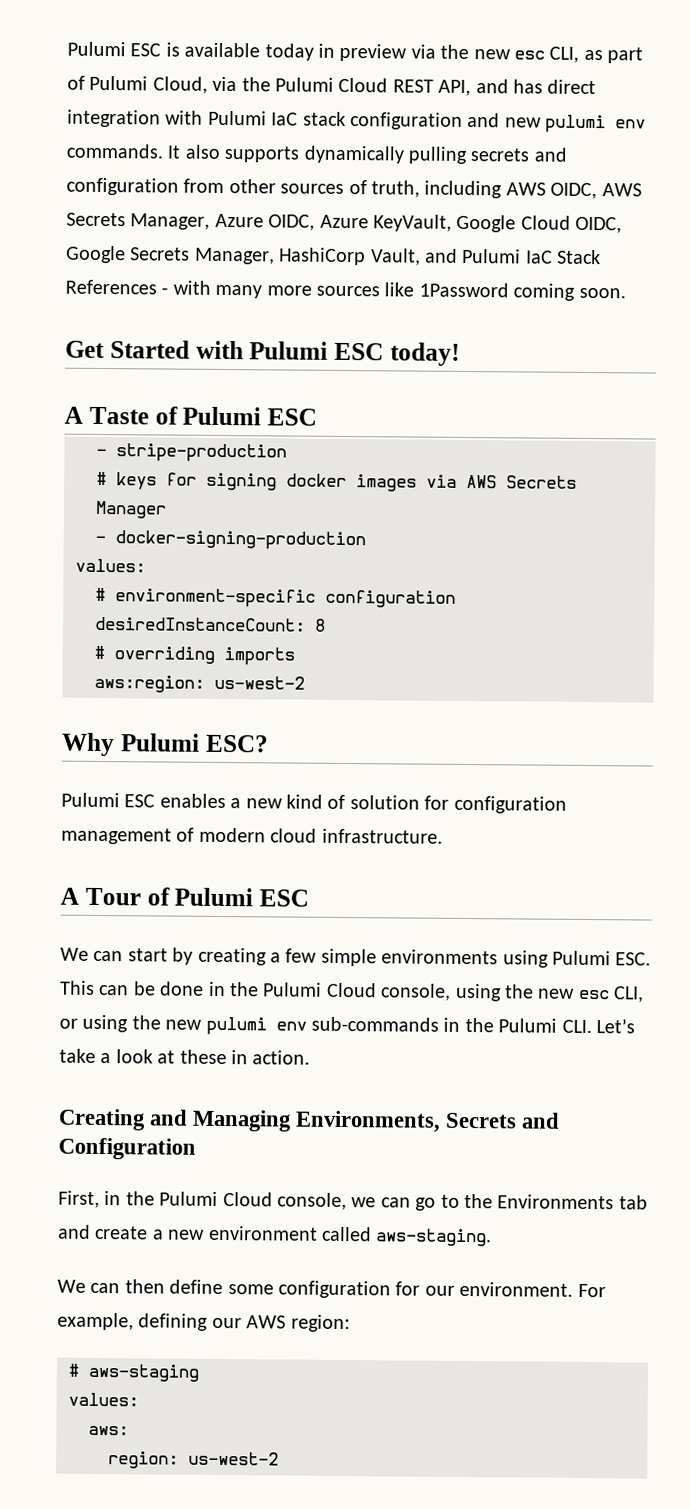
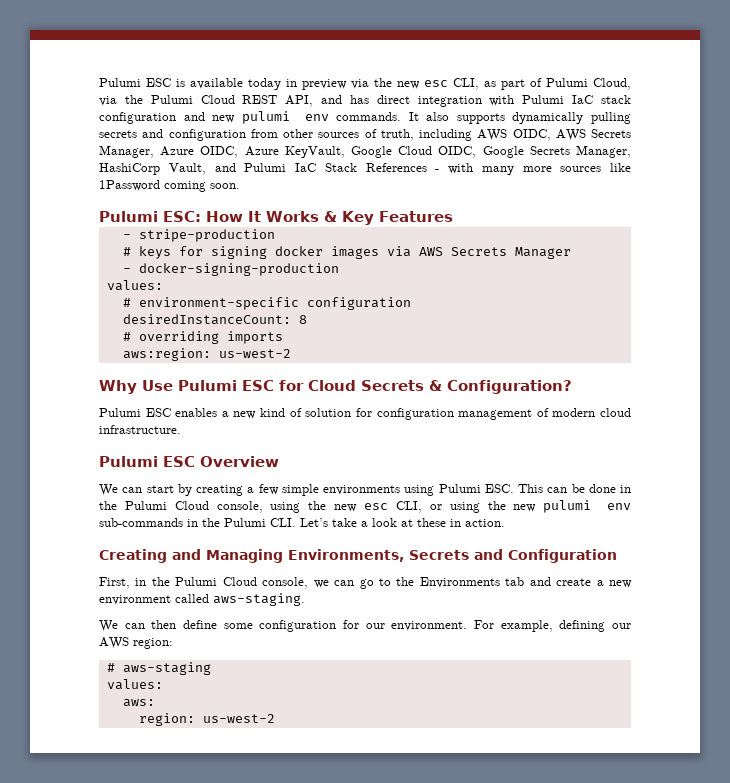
[65,340,460,366] [64,406,317,426] Get Started with Pulumi ESC today! // A Taste of Pulumi ESC -> [99,211,453,225] Pulumi ESC: How It Works & Key Features
[120,733,269,753] Pulumi ESC? -> [142,380,572,394] Use Pulumi ESC for Cloud Secrets & Configuration?
[60,887,309,907] A Tour of Pulumi ESC -> [99,456,279,467] Pulumi ESC Overview

